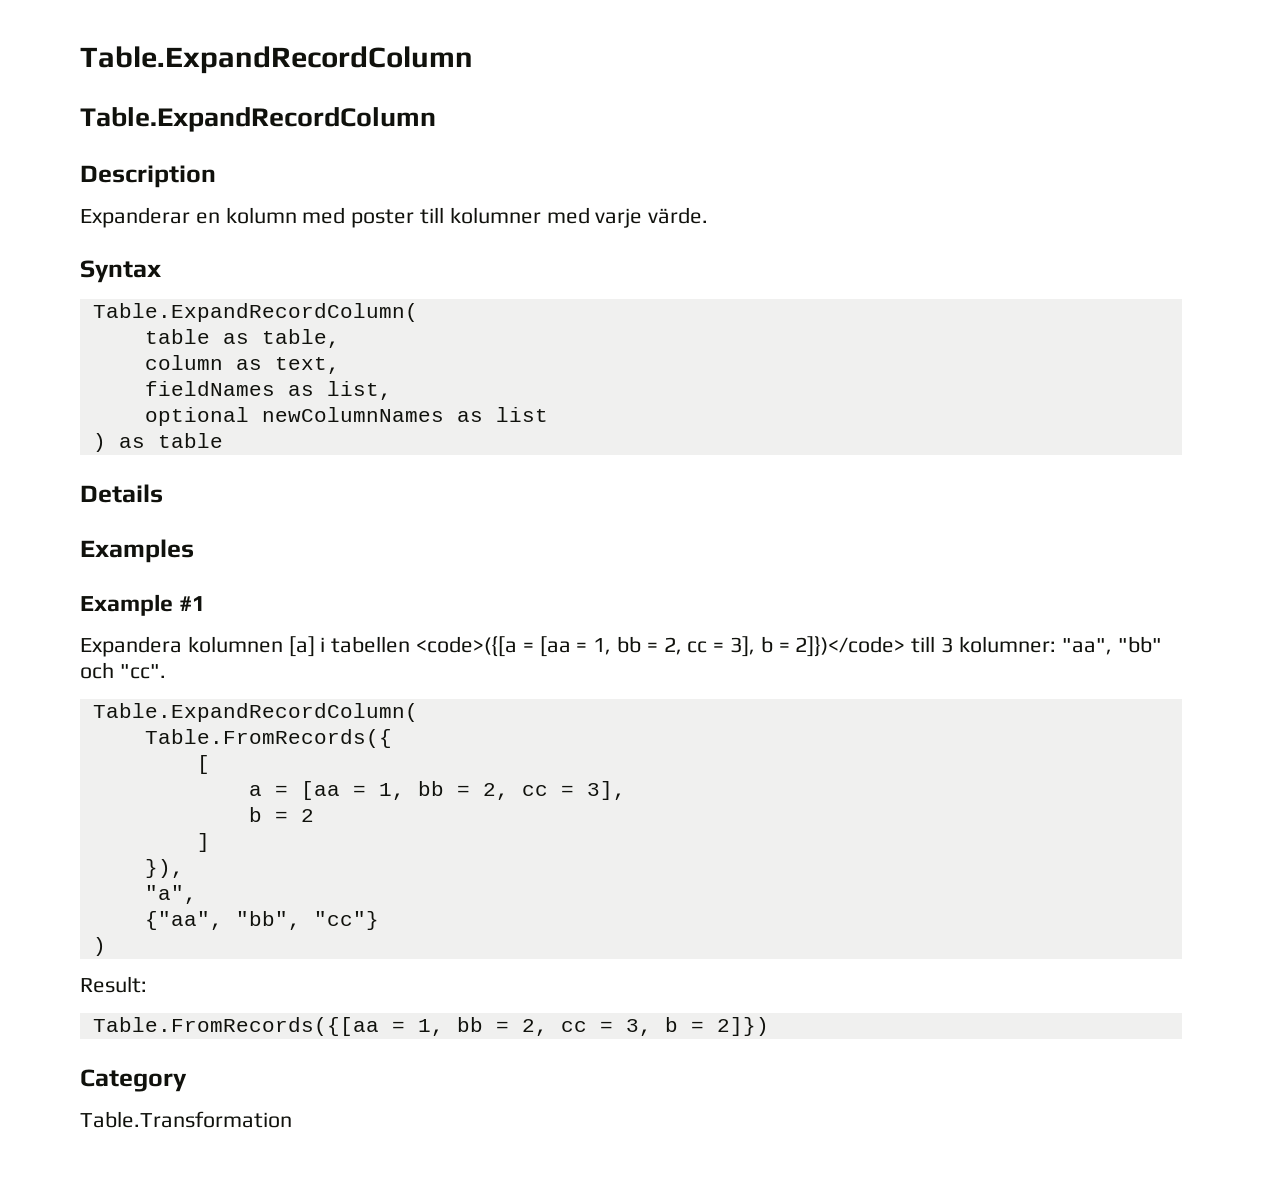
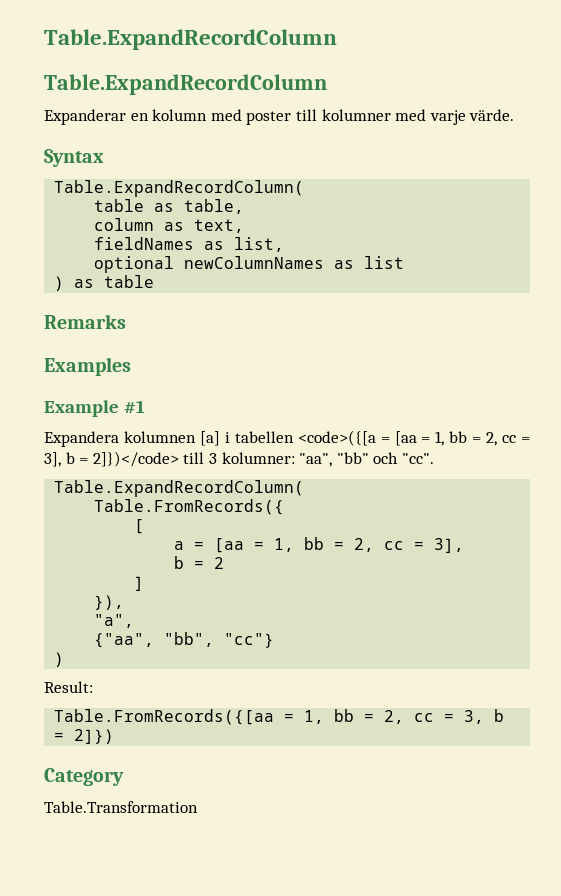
[80,165,216,188] // Description -> (327, 84) none
[80,484,163,503] Details -> [44,314,126,329] Remarks

